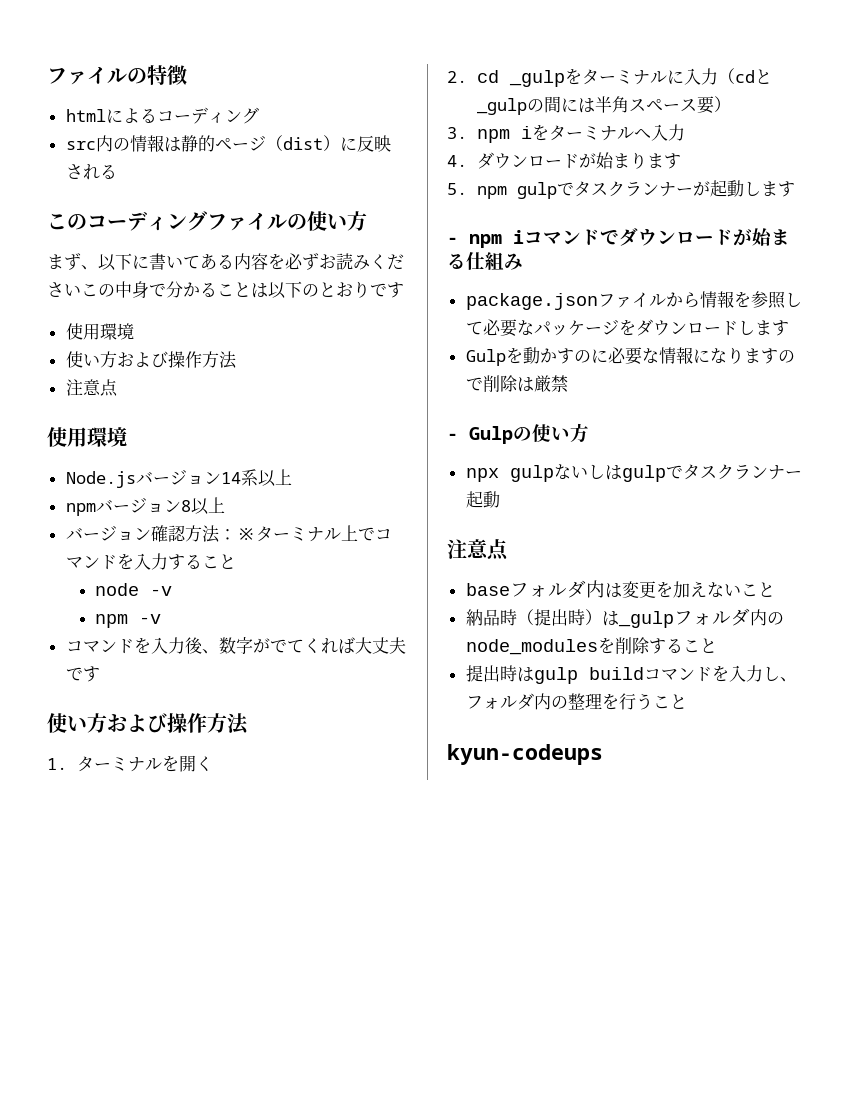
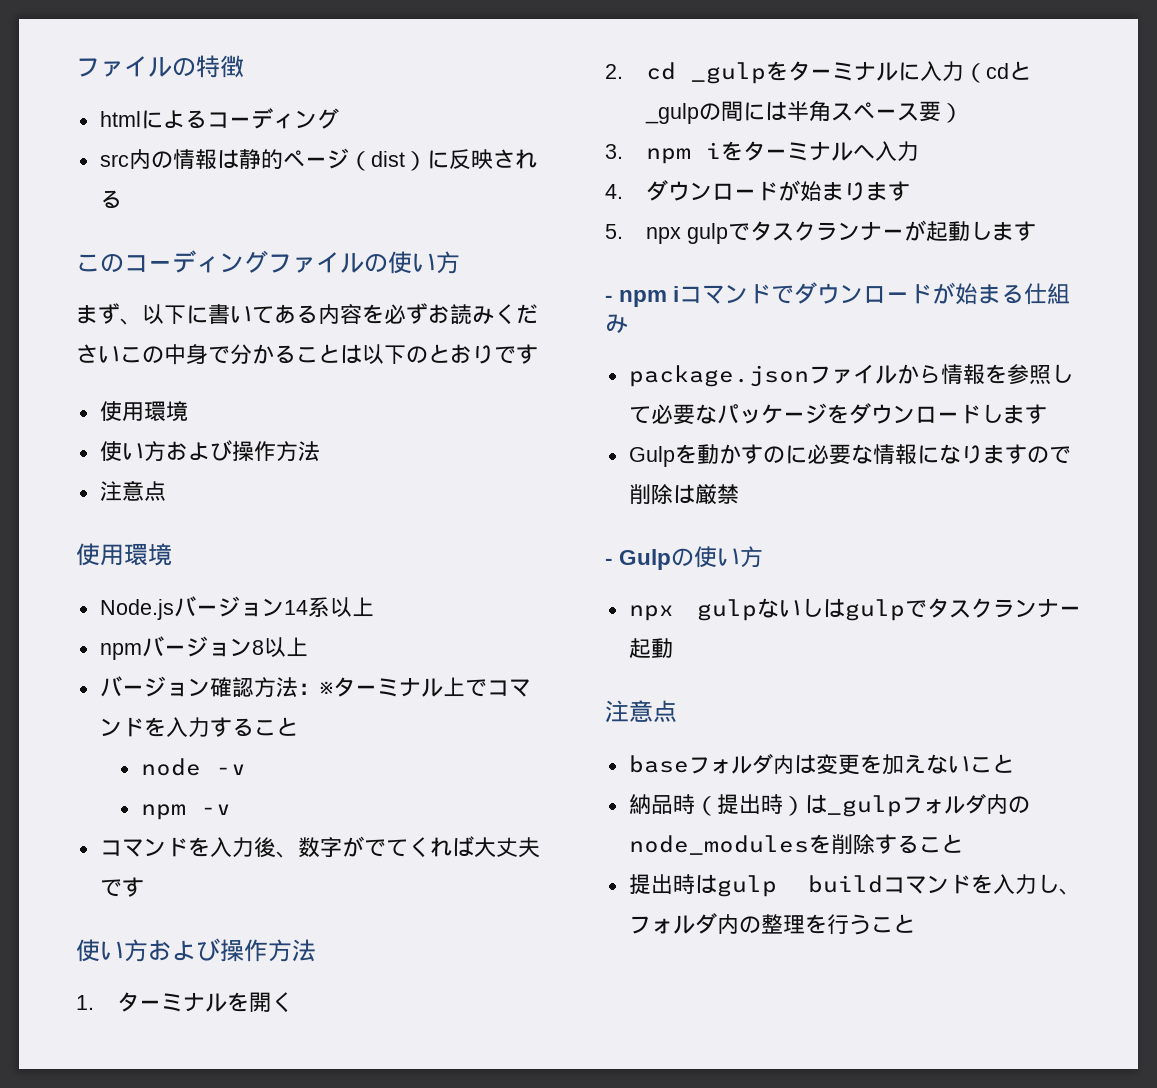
[476,186,507,199] npm -> [646,227,682,244] npx
[447,744,603,765] // kyun-codeups -> (915, 923) none

